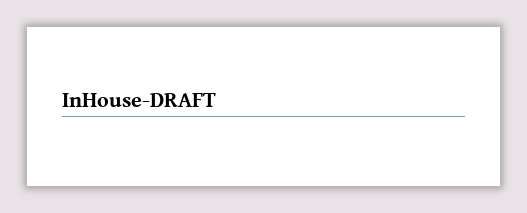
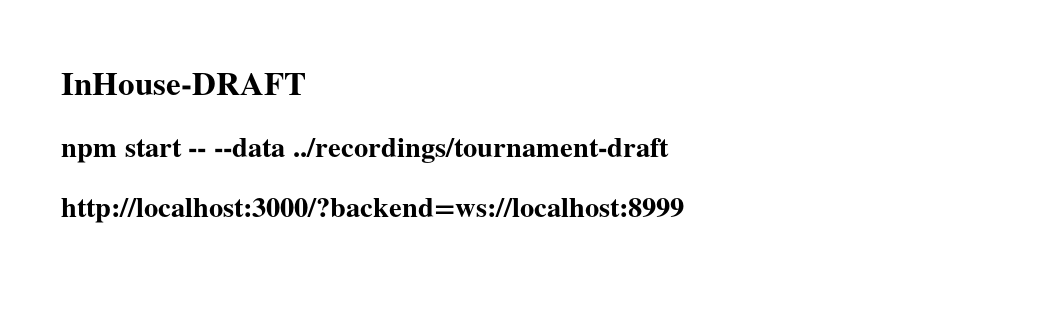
(216, 100) none -> [61,138,669,163] [61,198,684,223] // npm start -- --data ../recordings/tournament-draft // http://localhost:3000/?backend=ws://localhost:8999

